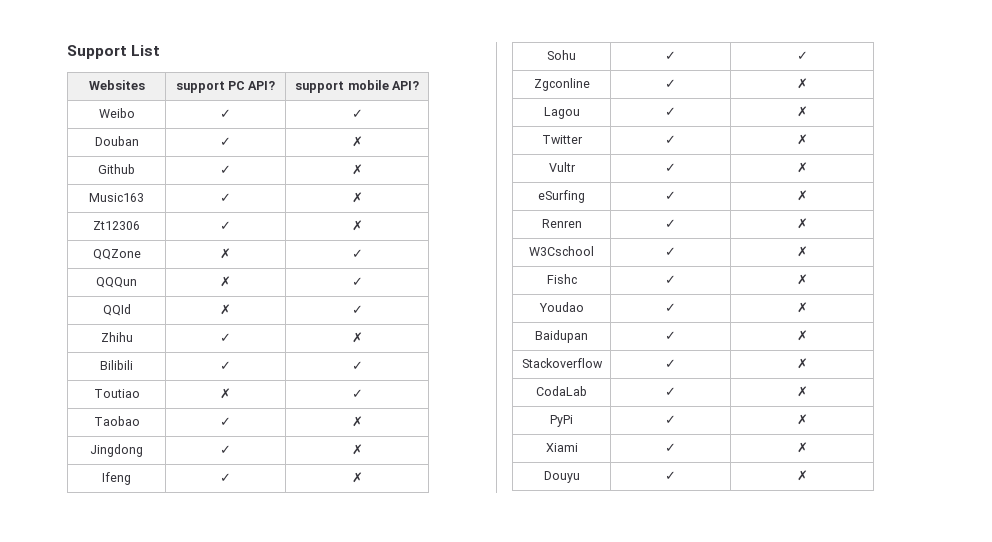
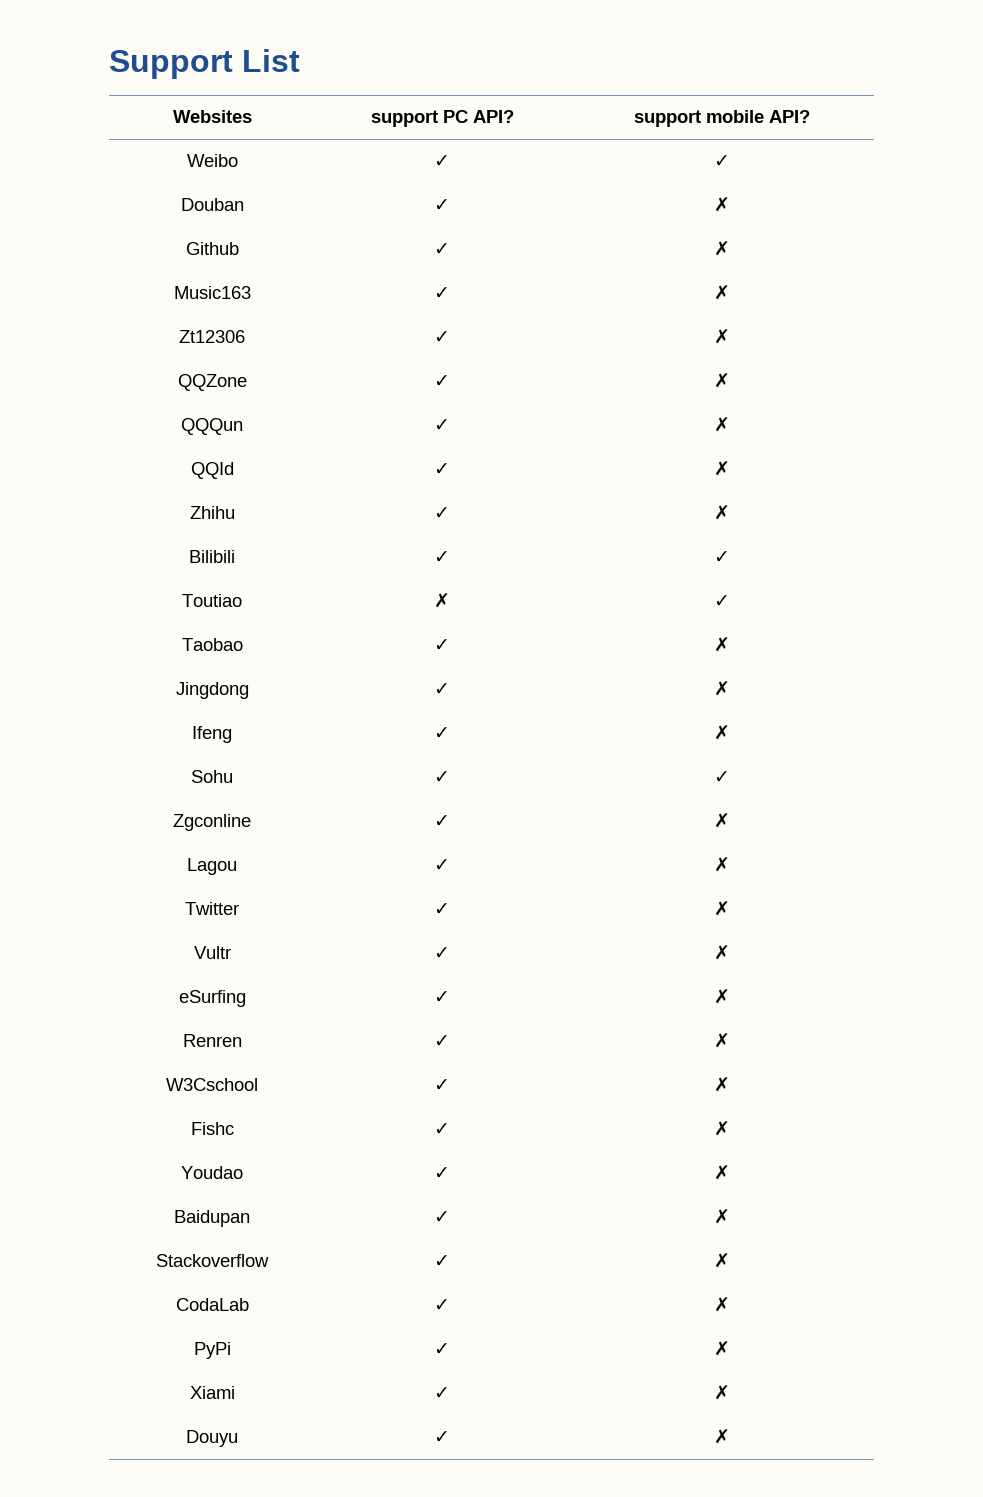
[220,248,231,259] [351,249,363,258] | ✗ | ✓ -> [434,375,450,387] [713,373,730,388] | ✓ | ✗
[220,276,231,287] [351,277,363,286] | ✗ | ✓ -> [434,419,450,431] [713,417,730,432] | ✓ | ✗
[220,304,231,315] [351,305,363,314] | ✗ | ✓ -> [434,463,450,475] [713,461,730,476] | ✓ | ✗

